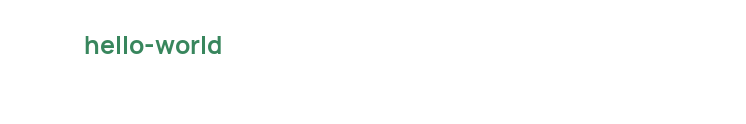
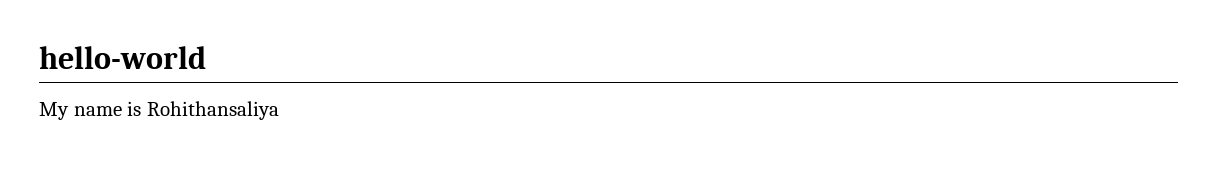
(222, 45) none -> [39,101,279,120] // My name is Rohithansaliya

